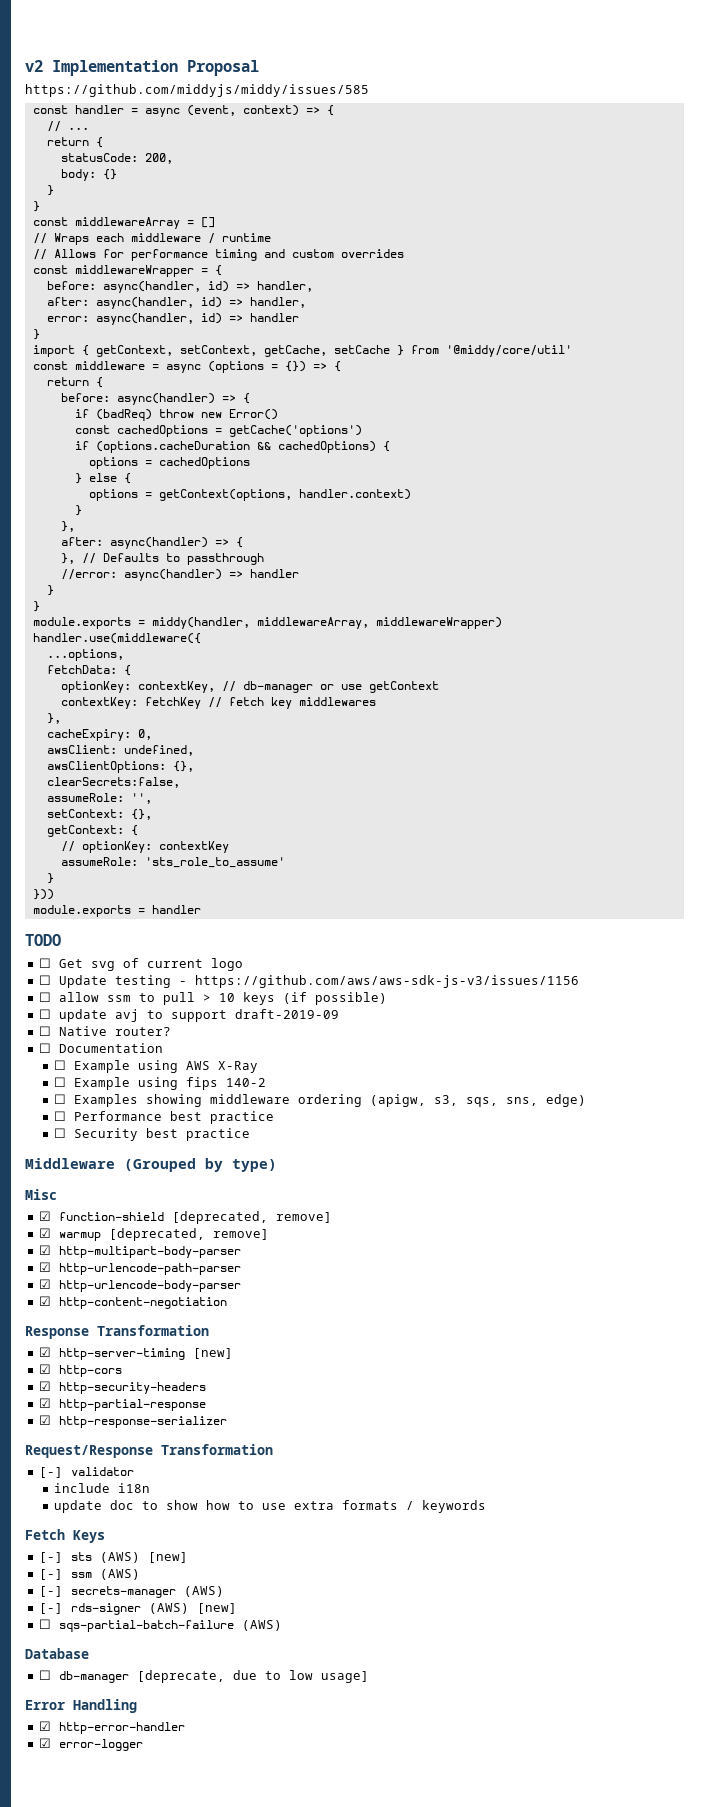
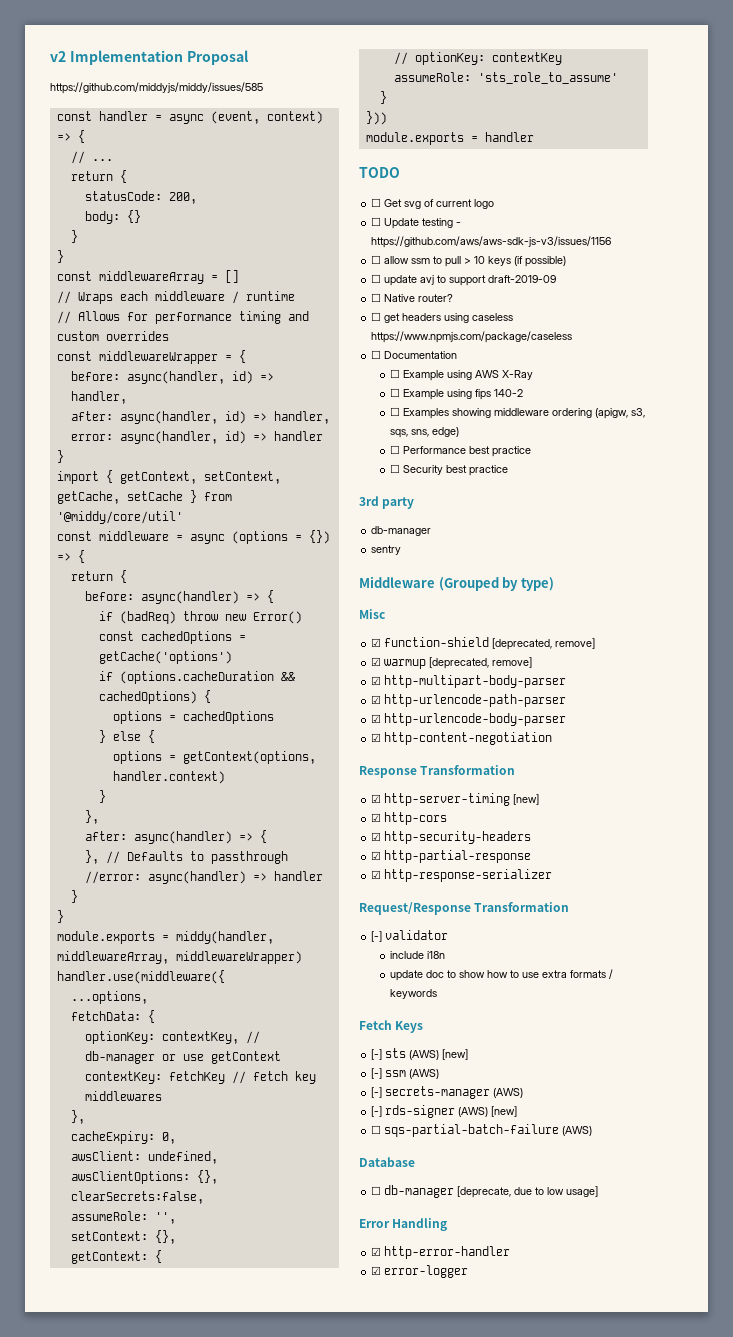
(171, 1031) none -> [371,312,514,323] [371,331,573,343] // ☐ get headers using caseless https://www.npmjs.com/package/caseless
(250, 1134) none -> [359,496,415,509] [371,526,432,536] [371,545,402,555] // 3rd party // db-manager // sentry

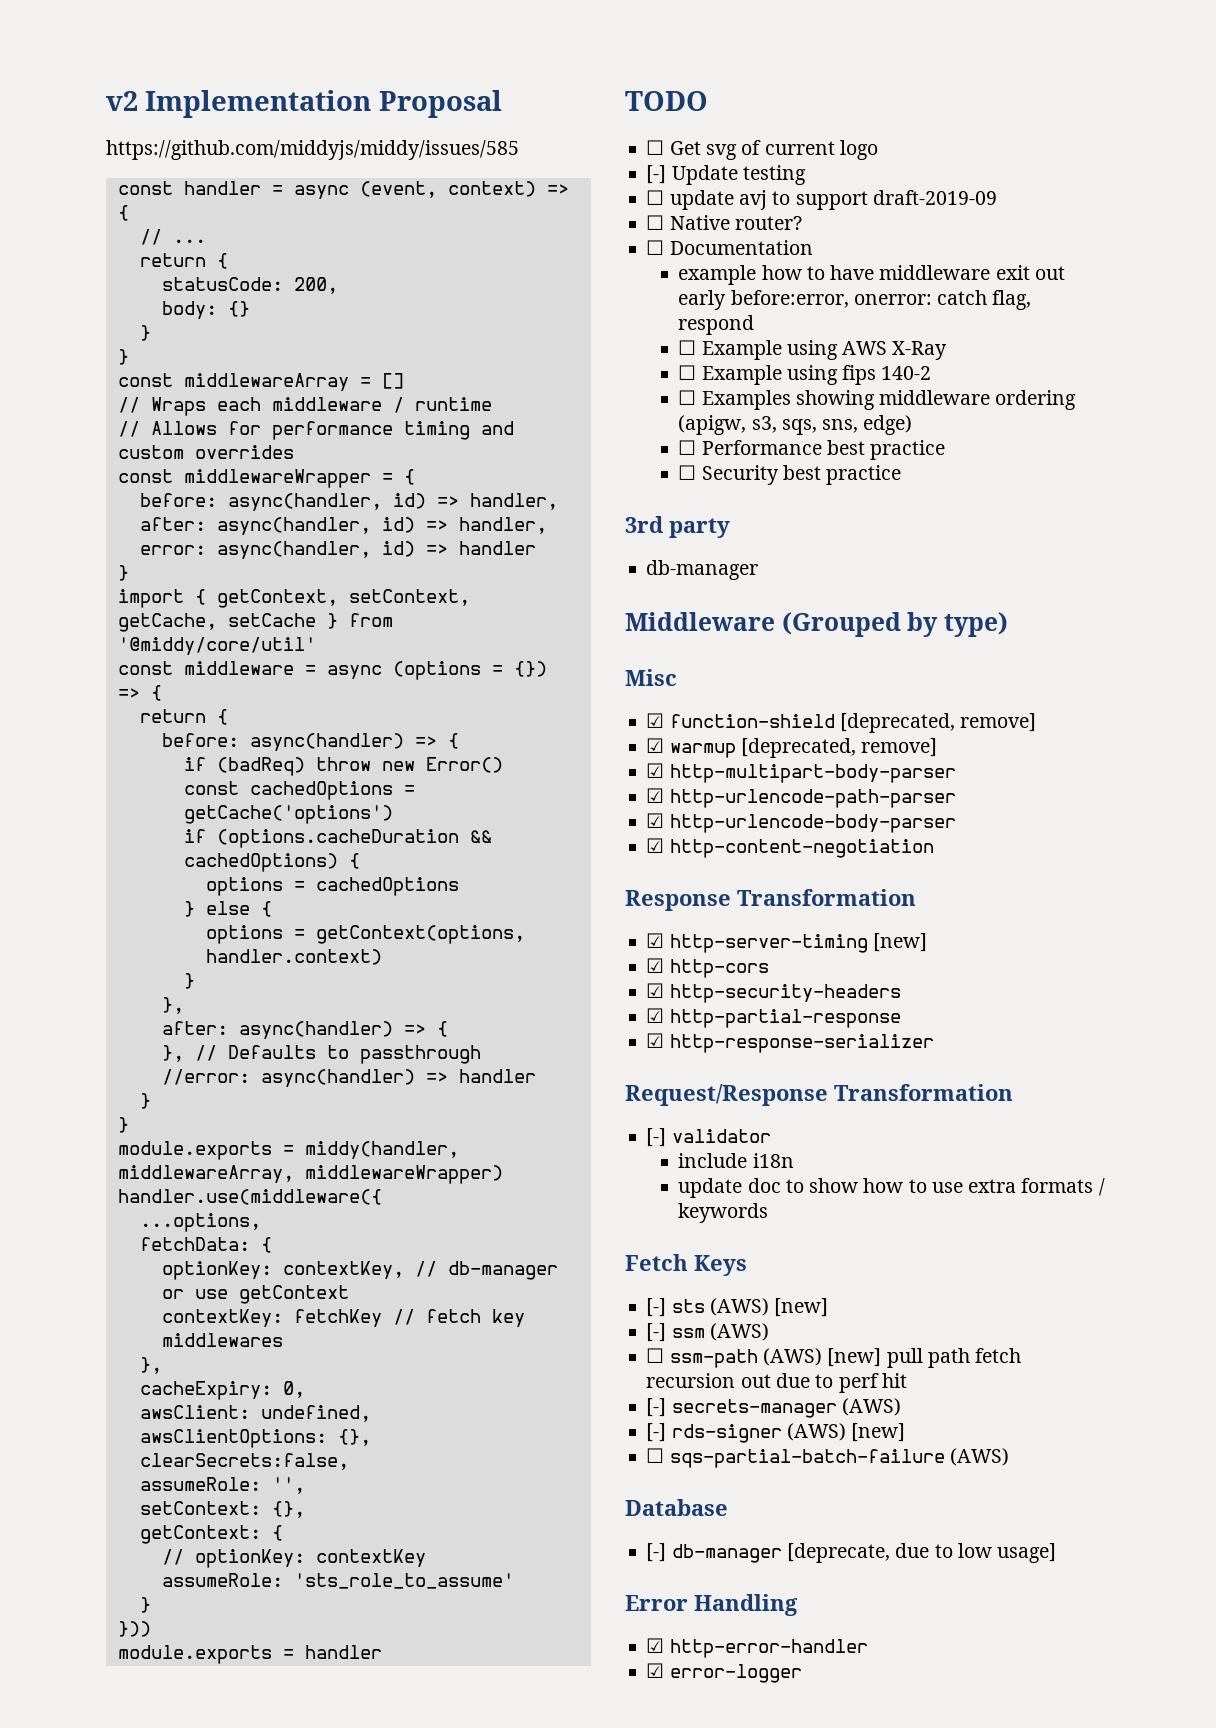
[371,217,382,226] ☐ -> [646,165,667,184] [-]
[456,222,462,226] [371,236,612,248] [371,255,567,267] - https://github.com/aws/aws-sdk-js-v3/issues/1156 // ☐ allow ssm to pull > 10 keys (if possible) -> (806, 175) none
[384,313,514,323] [371,331,573,343] [371,350,458,359] get headers using caseless https://www.npmjs.com/package/caseless // ☐ Documentation -> [669,240,813,255] [678,265,1065,285] [678,290,1032,310] [678,315,755,335] Documentation // example how to have middleware exit out early before:error, onerror: catch flag, respond
[371,545,402,555] // sentry -> (759, 570) none
(440, 1074) none -> [646,1348,1022,1368] [646,1373,907,1393] // ☐ ssm-path (AWS) [new] pull path fetch recursion out due to perf hit
[371,1186,382,1195] ☐ -> [646,1543,667,1562] [-]

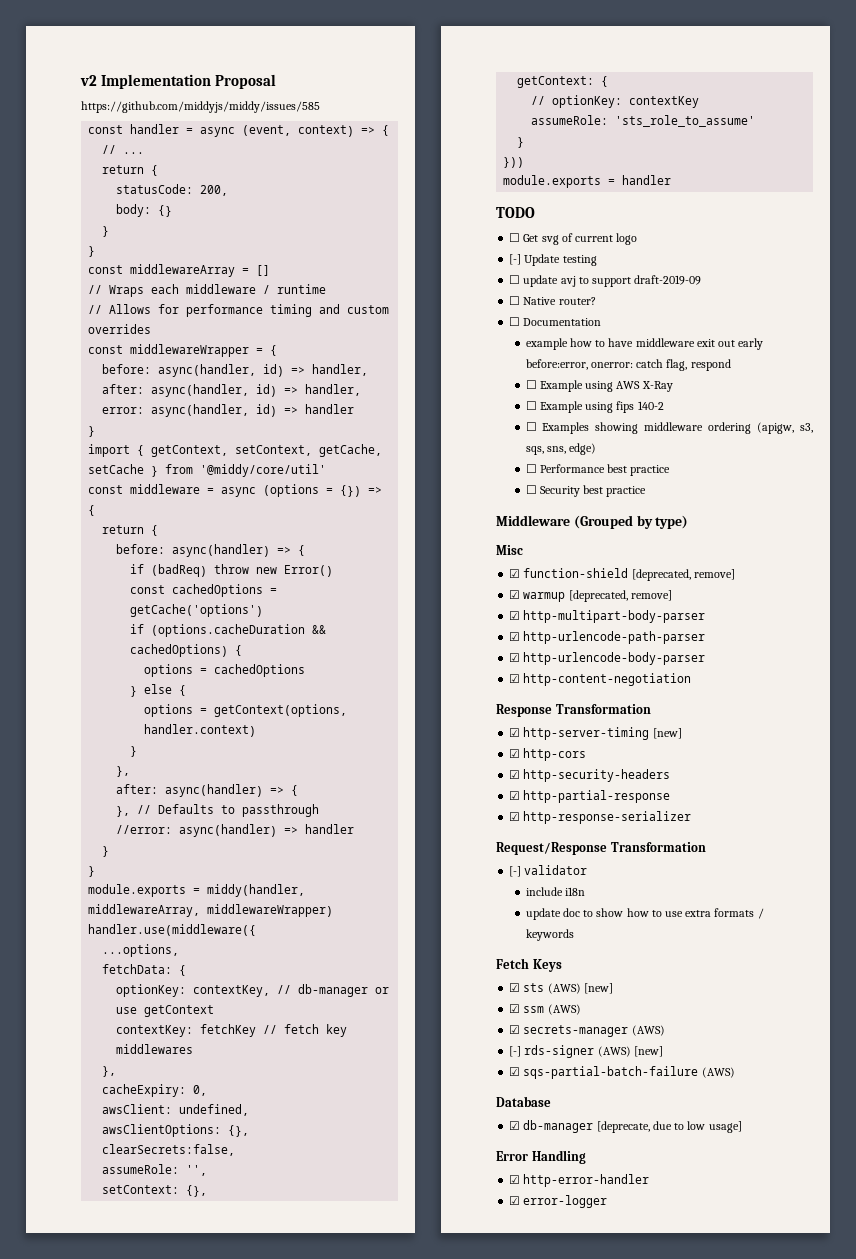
[625,516,730,538] [646,560,759,580] // 3rd party // db-manager -> (647, 491) none
[646,1298,667,1317] [-] -> [509,983,521,992] ☑
[646,1323,667,1342] [-] -> [509,1004,521,1013] ☑
[646,1348,1022,1368] [646,1373,907,1393] [646,1398,667,1417] ☐ ssm-path (AWS) [new] pull path fetch recursion out due to perf hit // [-] -> [509,1025,521,1034] ☑
[646,1448,665,1463] ☐ -> [509,1067,521,1076] ☑
[646,1543,667,1562] [-] -> [509,1121,521,1130] ☑

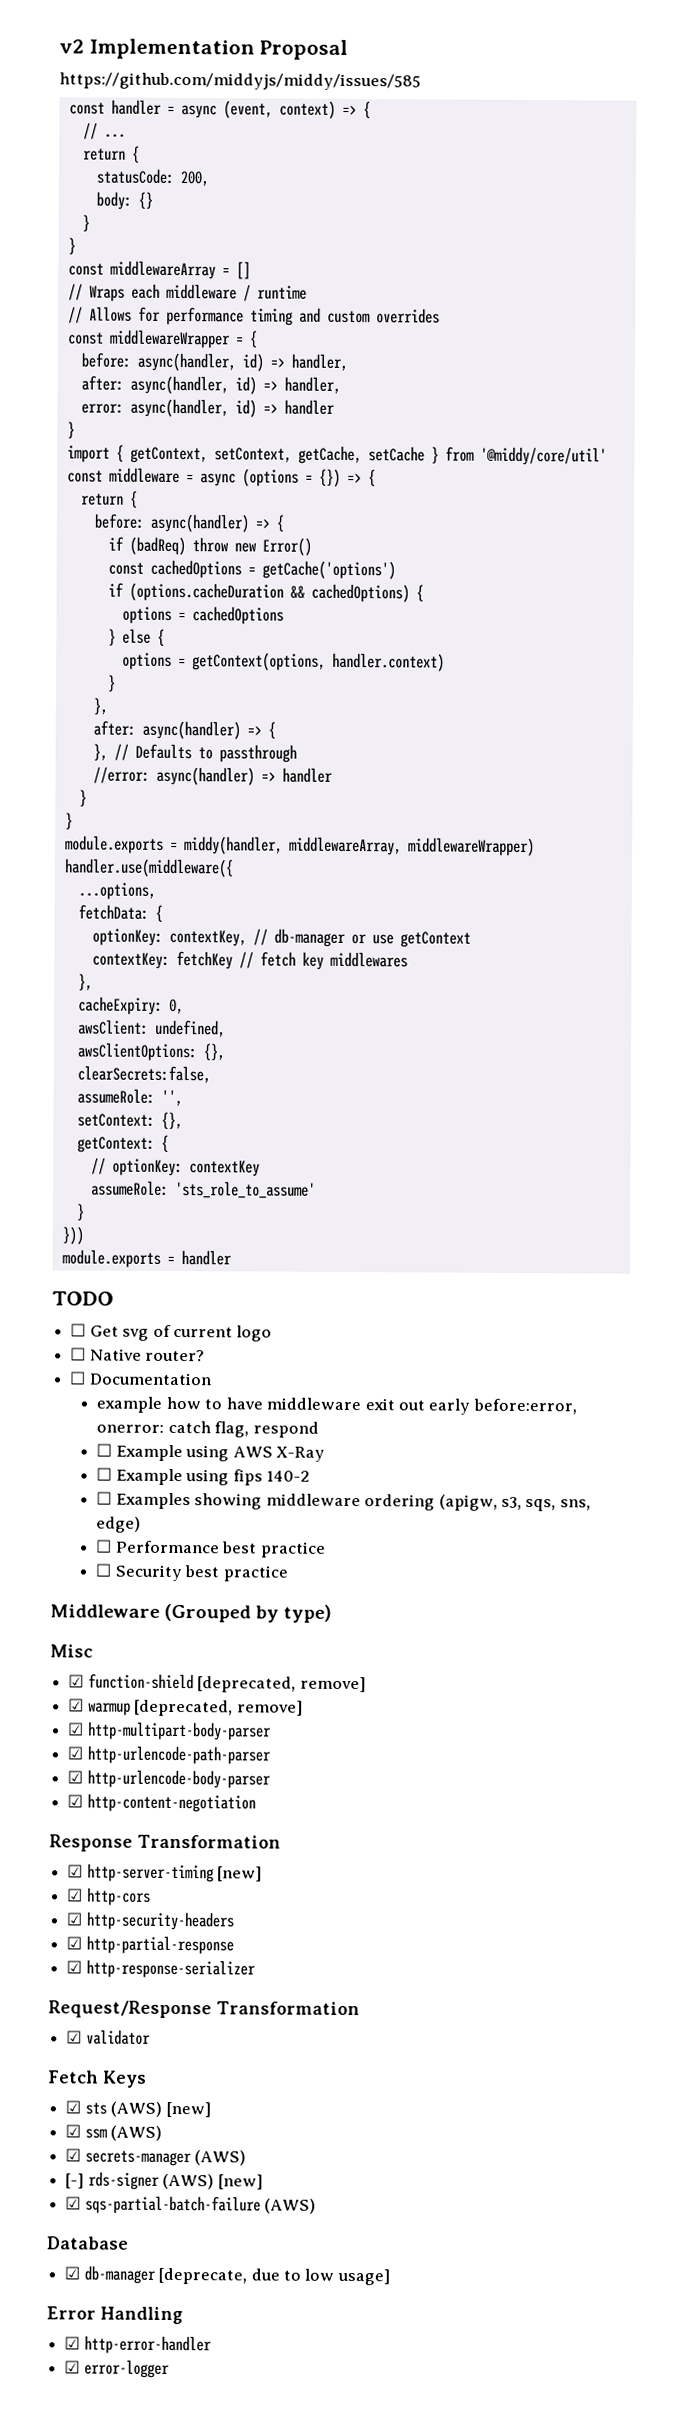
[509,254,597,266] [509,275,702,287] // [-] Update testing // ☐ update avj to support draft-2019-09 -> (273, 1333) none
[509,866,522,877] [-] -> [66,2030,83,2044] ☑
[525,887,585,896] [525,908,764,920] [525,929,574,941] // include i18n // update doc to show how to use extra formats / keywords -> (151, 2037) none

